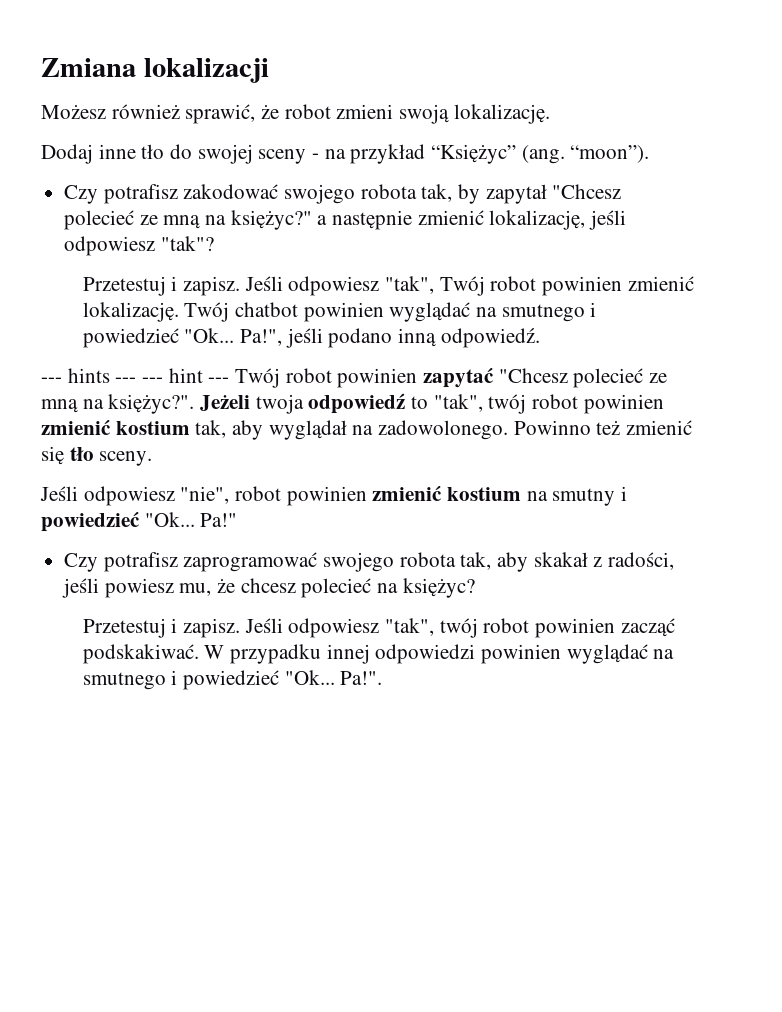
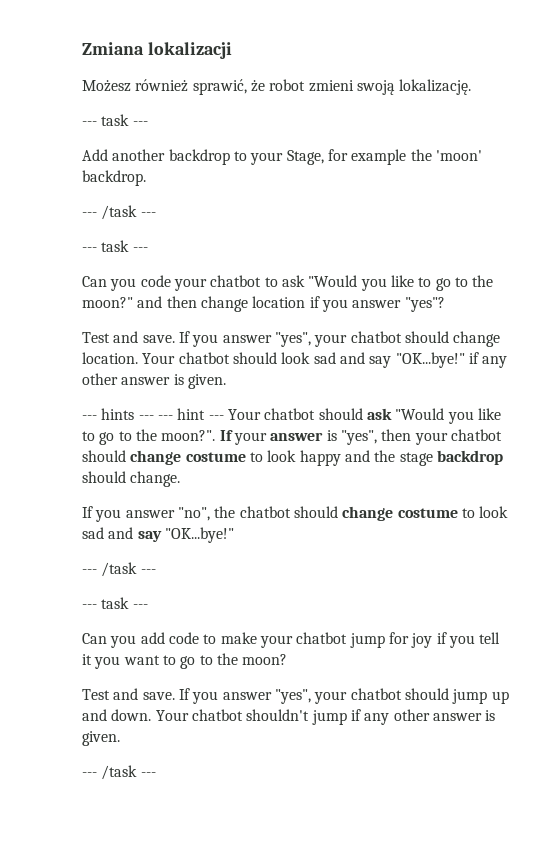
[41,144,650,164] [64,184,622,204] [64,210,627,230] [64,236,214,256] [82,276,694,296] [82,302,597,322] [82,328,540,348] Dodaj inne tło do swojej sceny - na przykład “Księżyc” (ang. “moon”). // Czy potrafisz zakodować swojego robota tak, by zapytał "Chcesz polecieć ze mną na księżyc?" a następnie zmienić lokalizację, jeśli odpowiesz "tak"? // Przetestuj i zapisz. Jeśli odpowiesz "tak", Twój robot powinien zmienić lokalizację. Twój chatbot powinien wyglądać na smutnego i powiedzieć "Ok... Pa!", jeśli podano inną odpowiedź. -> [82,114,148,126] [82,149,482,165] [82,170,146,186] [82,205,156,220] [82,240,148,252] [82,275,494,291] [82,296,445,312] [82,331,501,347] [82,352,508,368] [82,373,226,389] --- task --- // Add another backdrop to your Stage, for example the 'moon' backdrop. // --- /task --- // --- task --- // Can you code your chatbot to ask "Would you like to go to the moon?" and then change location if you answer "yes"? // Test and save. If you answer "yes", your chatbot should change location. Your chatbot should look sad and say "OK...bye!" if any other answer is given.
[235,367,668,388] [41,393,664,414] [41,419,693,440] [41,446,153,466] [40,485,628,506] [41,511,238,532] [64,552,675,572] [62,578,475,598] [82,618,675,638] [82,644,675,664] [82,670,383,690] Twój robot powinien zapytać "Chcesz polecieć ze mną na księżyc?". Jeżeli twoja odpowiedź to "tak", twój robot powinien zmienić kostium tak, aby wyglądał na zadowolonego. Powinno też zmienić się tło sceny. // Jeśli odpowiesz "nie", robot powinien zmienić kostium na smutny i powiedzieć "Ok... Pa!" // Czy potrafisz zaprogramować swojego robota tak, aby skakał z radości, jeśli powiesz mu, że chcesz polecieć na księżyc? // Przetestuj i zapisz. Jeśli odpowiesz "tak", twój robot powinien zacząć podskakiwać. W przypadku innej odpowiedzi powinien wyglądać na smutnego i powiedzieć "Ok... Pa!". -> [227,408,501,424] [82,429,502,445] [82,450,503,466] [82,471,181,487] [82,506,509,522] [82,527,234,543] [82,562,156,577] [82,597,148,609] [82,632,501,648] [82,653,288,669] [82,688,509,704] [82,709,496,725] [82,731,120,746] [82,765,156,780] Your chatbot should ask "Would you like to go to the moon?". If your answer is "yes", then your chatbot should change costume to look happy and the stage backdrop should change. // If you answer "no", the chatbot should change costume to look sad and say "OK...bye!" // --- /task --- // --- task --- // Can you add code to make your chatbot jump for joy if you tell it you want to go to the moon? // Test and save. If you answer "yes", your chatbot should jump up and down. Your chatbot shouldn't jump if any other answer is given. // --- /task ---

